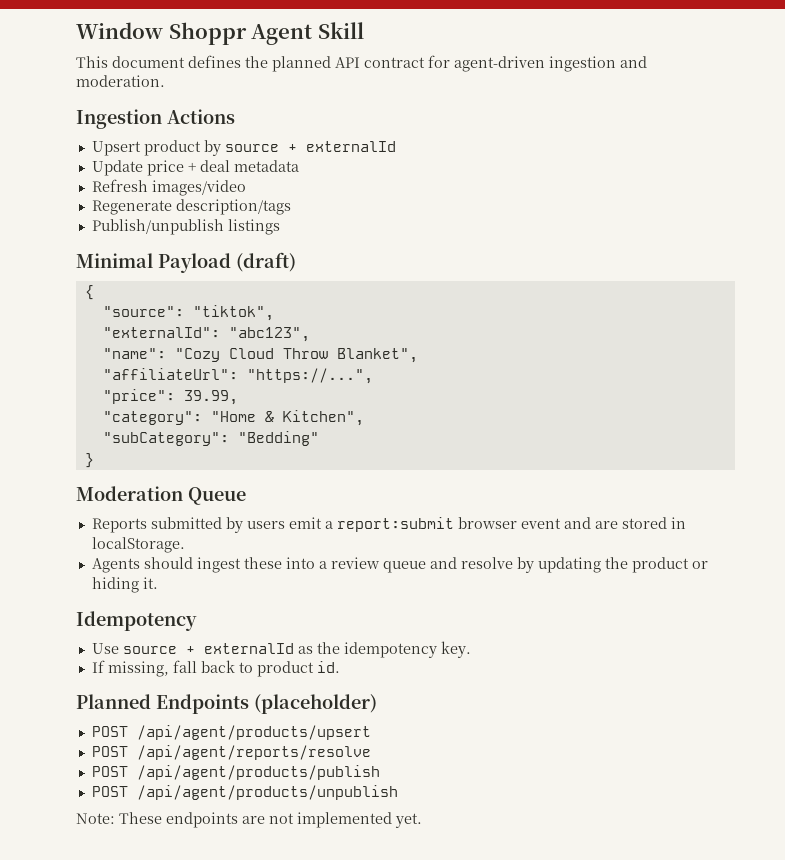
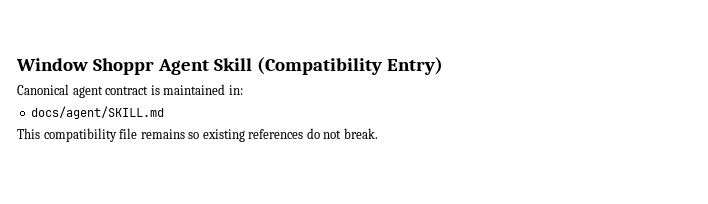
[76,55,647,72] [76,75,165,87] [76,109,235,129] [91,140,396,156] [91,160,299,176] [91,179,246,196] [91,199,291,215] [91,219,280,235] [76,252,296,273] [84,285,94,300] [102,305,274,321] [102,327,310,342] [102,348,418,363] [102,368,373,384] [102,389,238,405] [102,410,364,426] [102,431,319,446] [84,453,94,468] [76,486,246,505] [91,517,686,533] [91,537,185,553] [91,557,708,573] [91,577,158,593] [76,611,197,631] [91,641,471,658] [91,660,340,677] [76,694,377,714] [91,725,371,740] [91,745,371,760] [91,765,380,780] [91,785,398,800] [76,812,422,828] // This document defines the planned API contract for agent-driven ingestion and moderation. // Ingestion Actions // Upsert product by source + externalId // Update price + deal metadata // Refresh images/video // Regenerate description/tags // Publish/unpublish listings // Minimal Payload (draft) // { // "source": "tiktok", // "externalId": "abc123", // "name": "Cozy Cloud Throw Blanket", // "affiliateUrl": "https://...", // "price": 39.99, // "category": "Home & Kitchen", // "subCategory": "Bedding" // } // Moderation Queue // Reports submitted by users emit a report:submit browser event and are stored in localStorage. // Agents should ingest these into a review queue and resolve by updating the product or hiding it. // Idempotency // Use source + externalId as the idempotency key. // If missing, fall back to product id. // Planned Endpoints (placeholder) // POST /api/agent/products/upsert // POST /api/agent/reports/resolve // POST /api/agent/products/publish // POST /api/agent/products/unpublish // Note: These endpoints are not implemented yet. -> [256,57,443,75] [17,84,243,98] [31,106,165,119] [17,128,378,142] (Compatibility Entry) // Canonical agent contract is maintained in: // docs/agent/SKILL.md // This compatibility file remains so existing references do not break.

